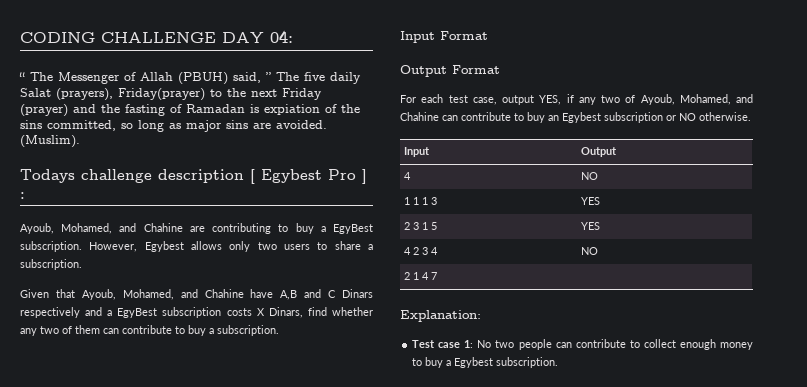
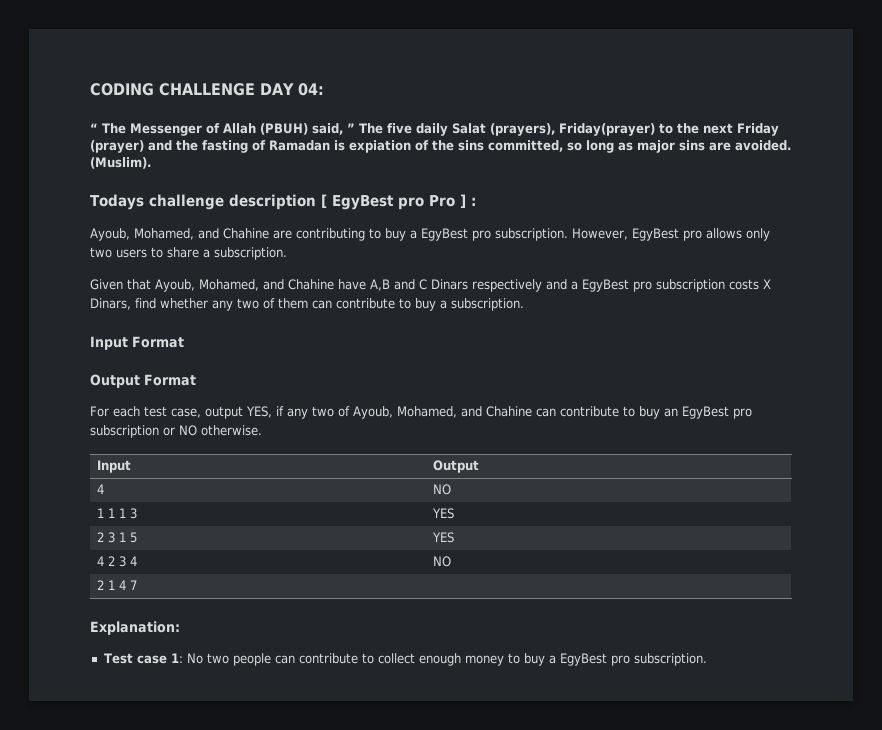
[261,169,322,183] Egybest -> [331,195,424,210] EgyBest pro
(374, 229) none -> [472,230,491,241] pro
[144,241,184,252] Egybest -> [632,228,702,241] EgyBest pro
(158, 313) none -> [633,281,652,292] pro
[562,112,601,123] Egybest -> [682,406,752,419] EgyBest pro
[454,357,494,368] Egybest -> [559,653,630,666] EgyBest pro

